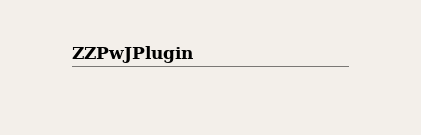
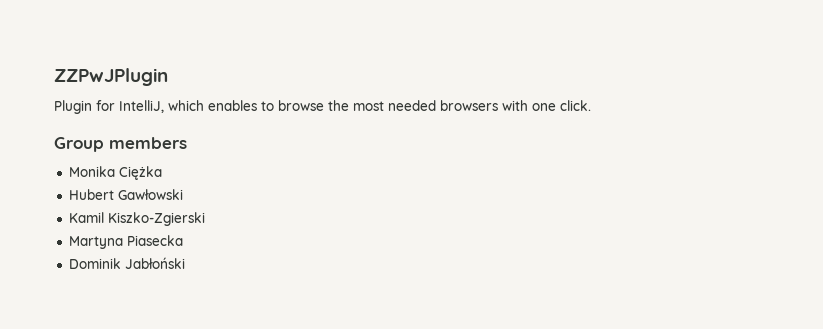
(193, 54) none -> [54,100,591,114] [54,137,187,152] [68,166,162,180] [68,189,183,200] [68,212,205,226] [68,235,183,249] [68,257,185,269] // Plugin for IntelliJ, which enables to browse the most needed browsers with one click. // Group members // Monika Ciężka // Hubert Gawłowski // Kamil Kiszko-Zgierski // Martyna Piasecka // Dominik Jabłoński

